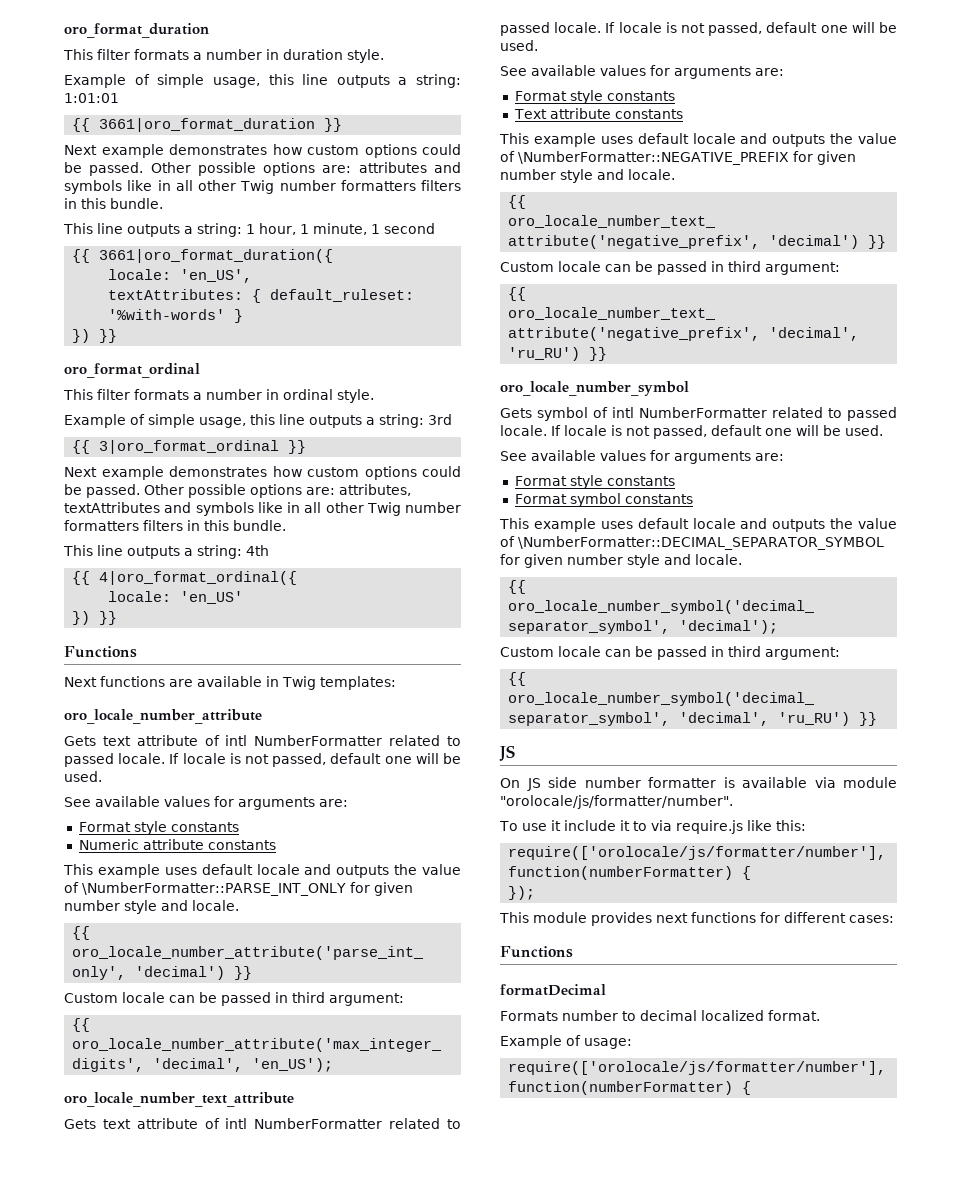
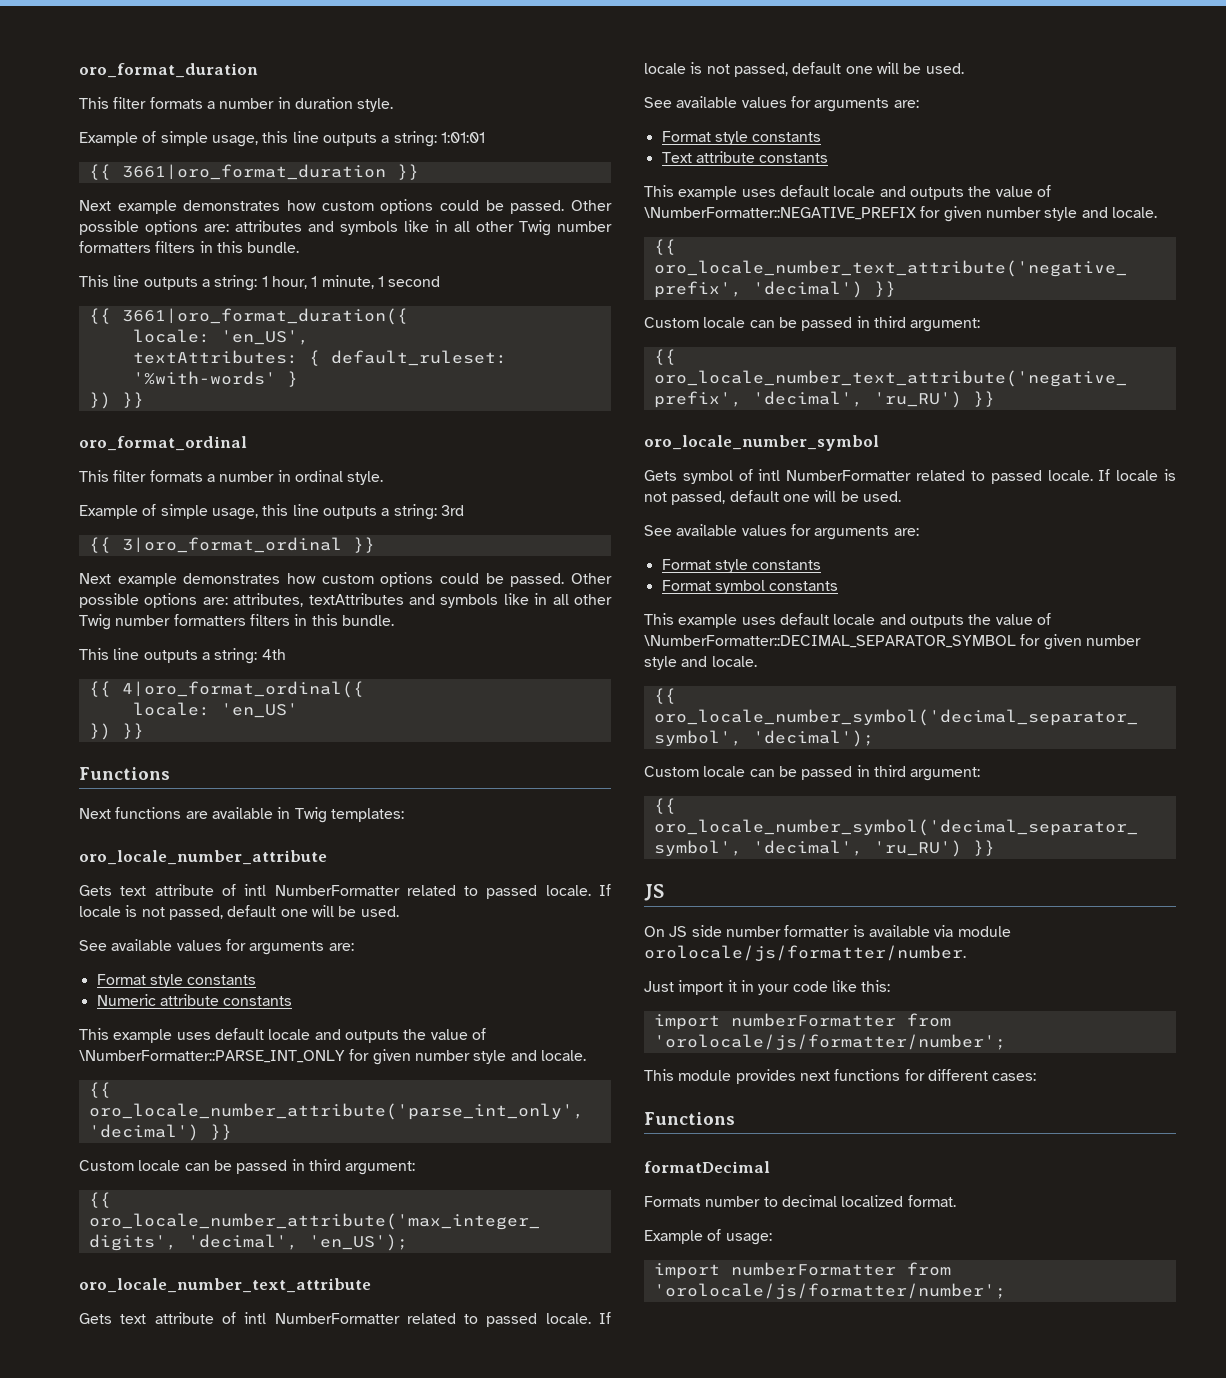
[500,795,733,809] [499,820,806,834] [508,846,887,860] [508,866,752,880] [508,886,536,900] "orolocale/js/formatter/number". // To use it include it to via require.js like this: // require(['orolocale/js/formatter/number'], function(numberFormatter) { // }); -> [644,945,966,962] [644,980,891,995] [653,1013,951,1030] [653,1034,1006,1051] orolocale/js/formatter/number. // Just import it in your code like this: // import numberFormatter from 'orolocale/js/formatter/number';
[508,1061,887,1075] [508,1081,752,1095] require(['orolocale/js/formatter/number'], function(numberFormatter) { -> [653,1262,951,1279] [653,1283,1006,1300] import numberFormatter from 'orolocale/js/formatter/number';

